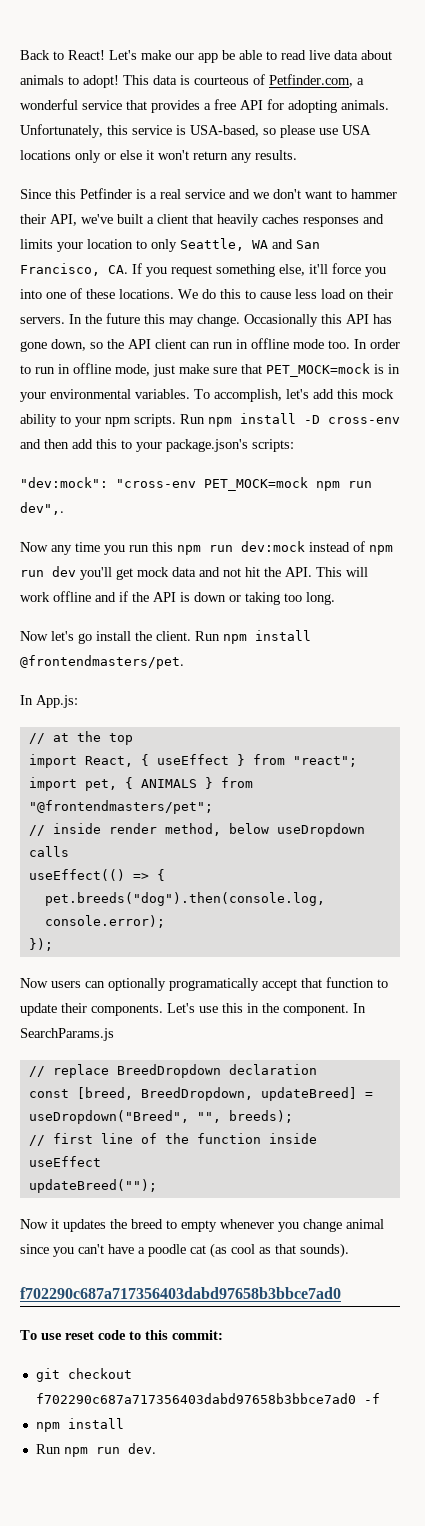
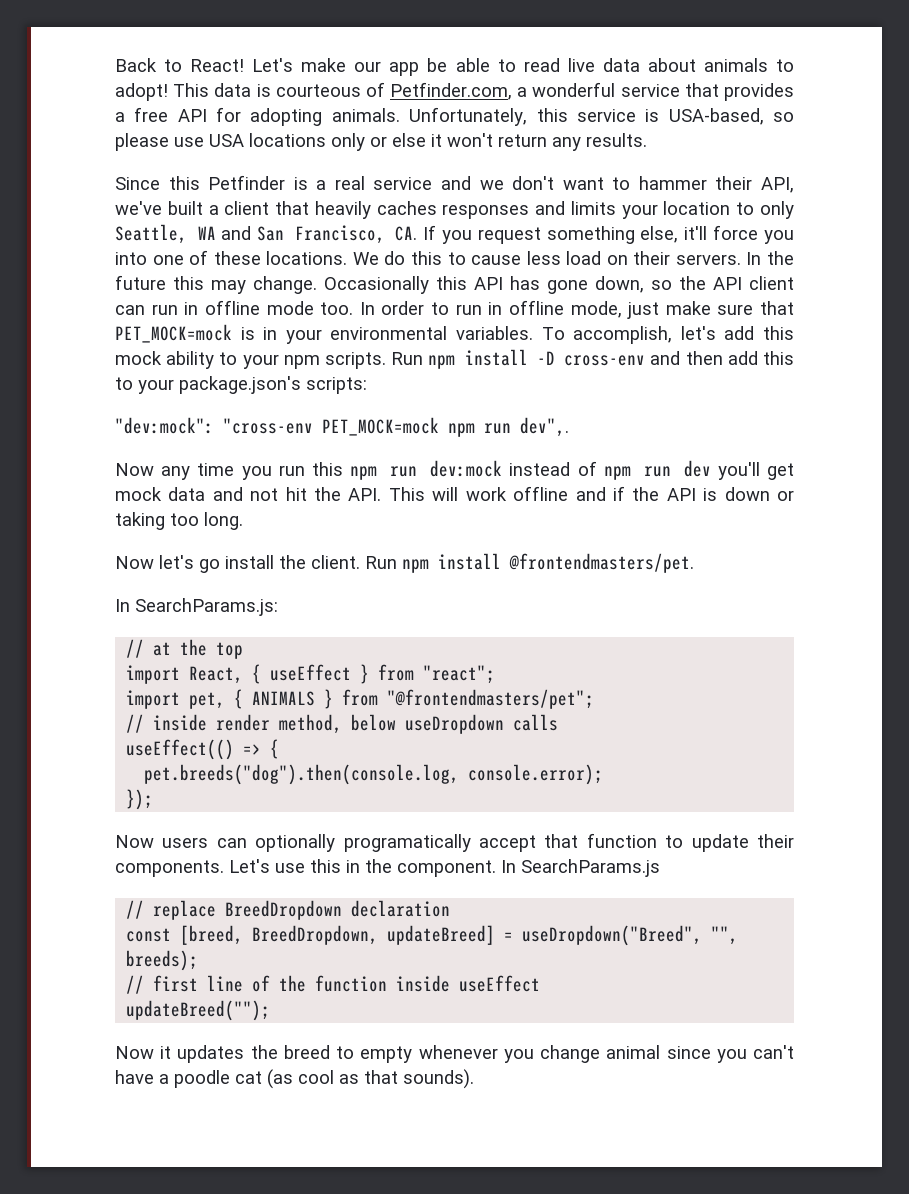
[36,695,78,708] App.js: -> [135,598,278,616] SearchParams.js:
[20,1287,341,1299] [20,1330,223,1340] [35,1368,132,1382] [35,1393,380,1404] [35,1418,124,1432] [35,1443,156,1457] // f702290c687a717356403dabd97658b3bbce7ad0 // To use reset code to this commit: // git checkout f702290c687a717356403dabd97658b3bbce7ad0 -f // npm install // Run npm run dev. -> (474, 1079) none

